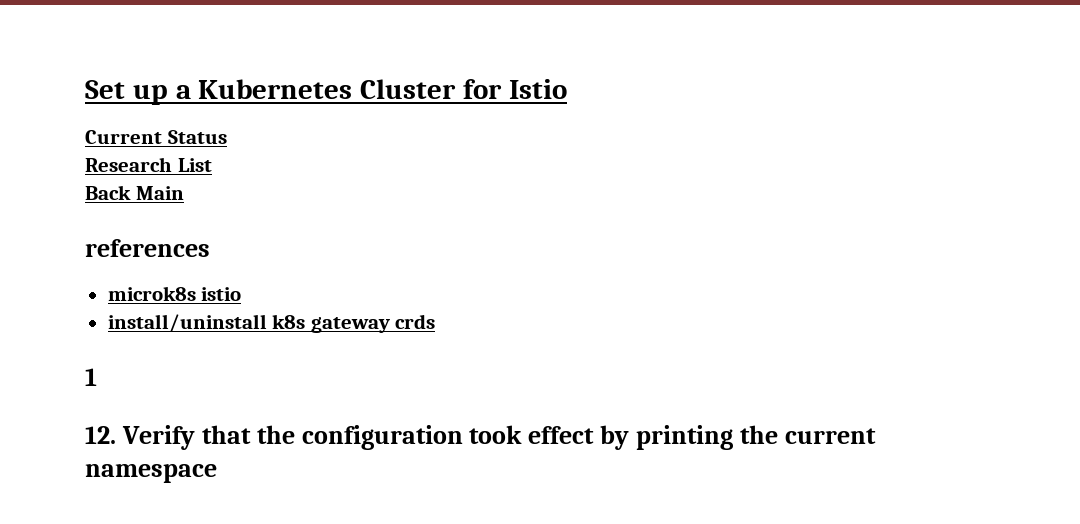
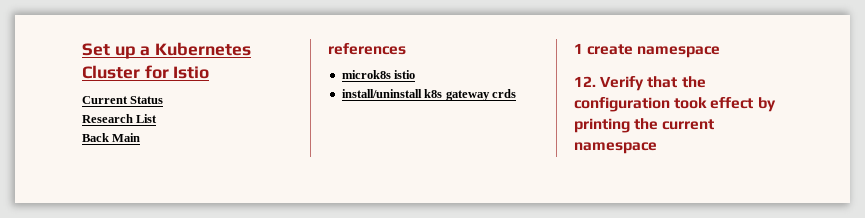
(97, 377) none -> [587,44,721,58] create namespace

